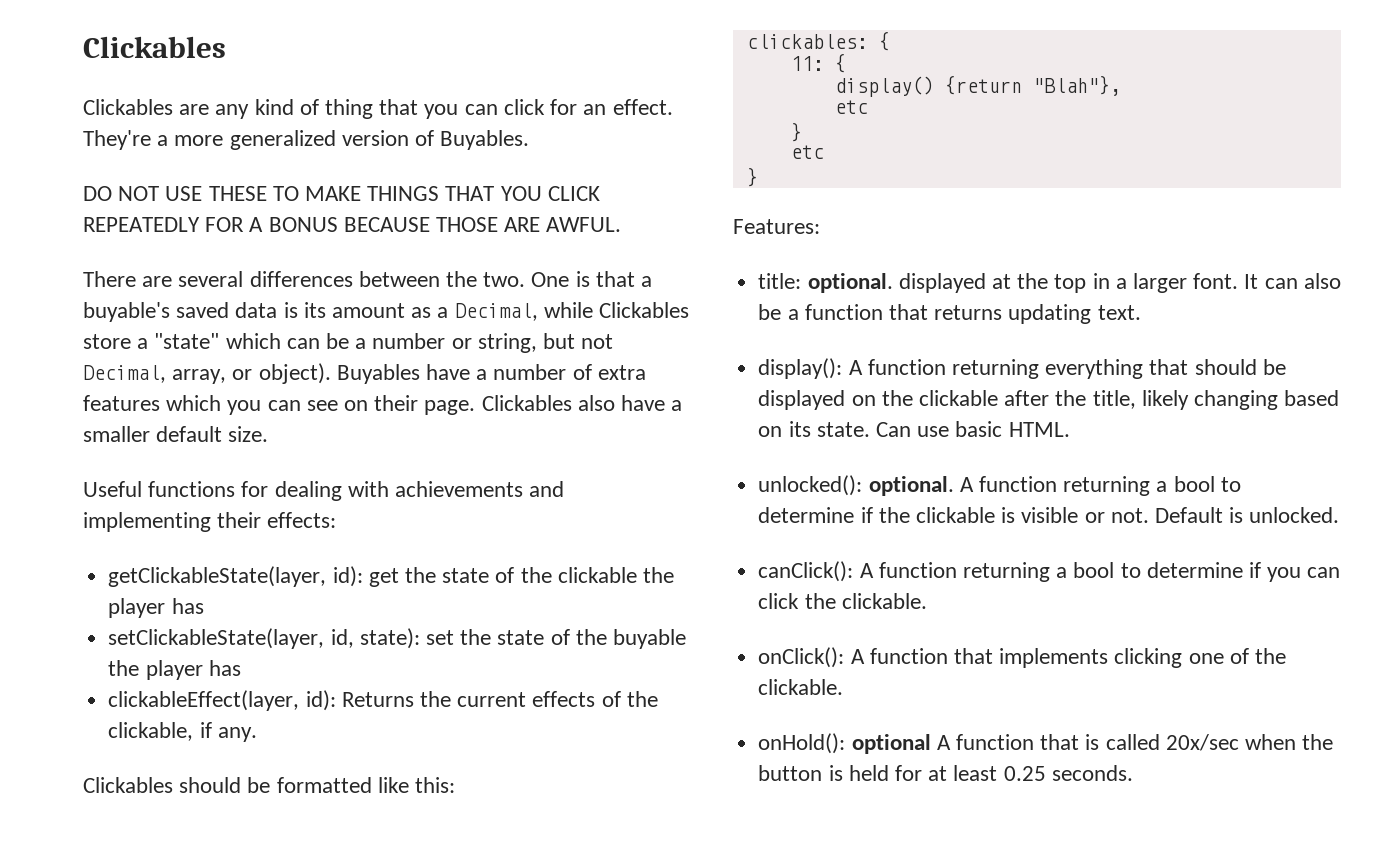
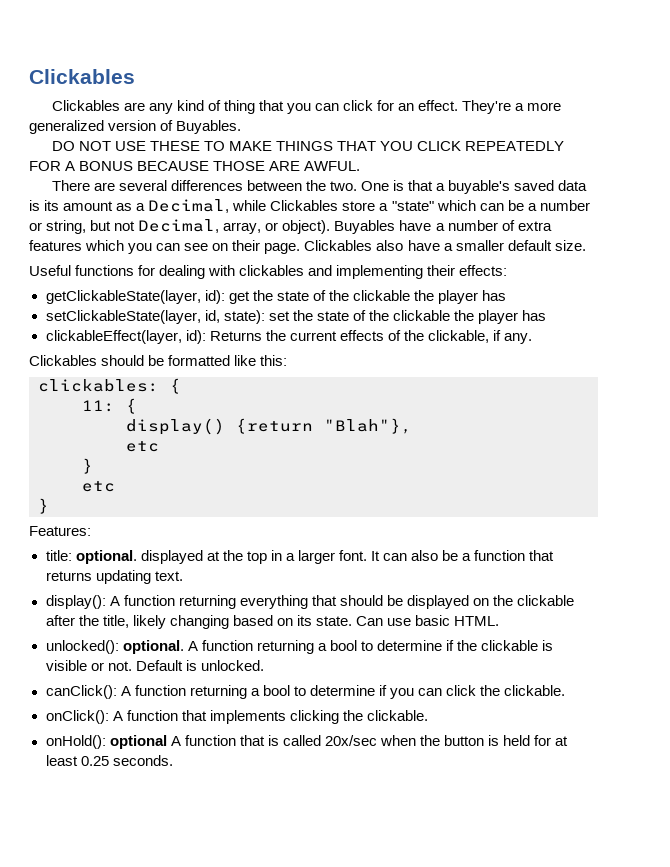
[395,481,524,497] achievements -> [239,265,305,276] clickables
[612,629,686,649] buyable -> [392,310,450,321] clickable
[1188,648,1249,664] one of -> (339, 717) none

